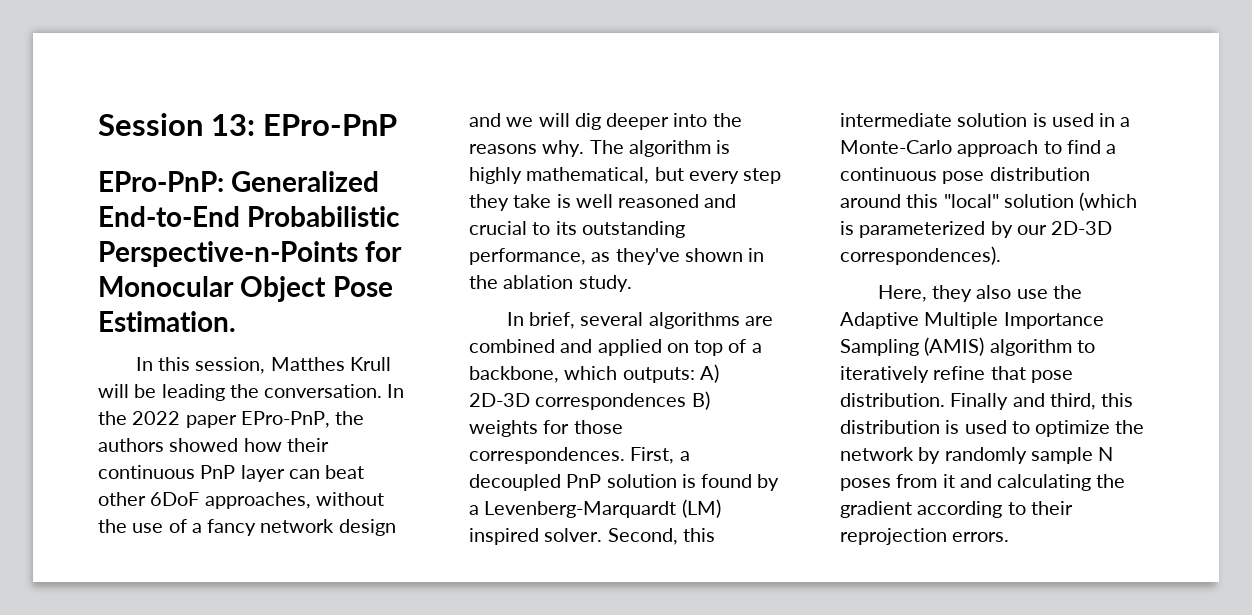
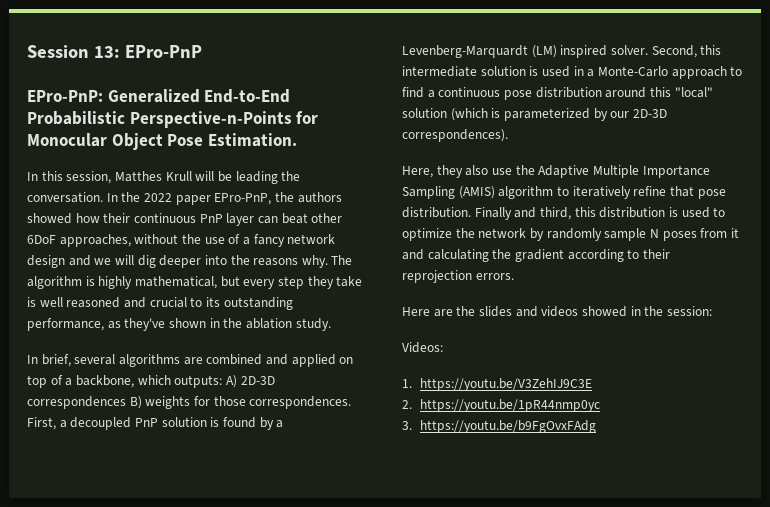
(1010, 537) none -> [402,306,712,317] [402,342,443,353] [402,378,593,391] [402,399,601,412] [402,420,597,433] // Here are the slides and videos showed in the session: // Videos: // 1. https://youtu.be/V3ZehIJ9C3E // 2. https://youtu.be/1pR44nmp0yc // 3. https://youtu.be/b9FgOvxFAdg

